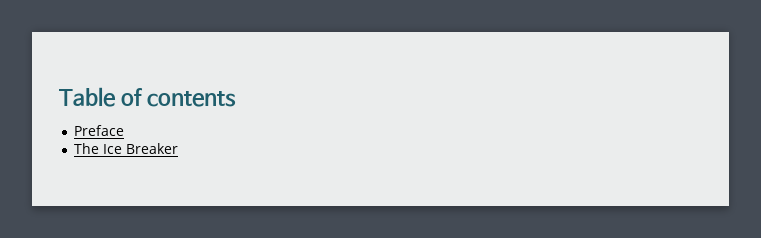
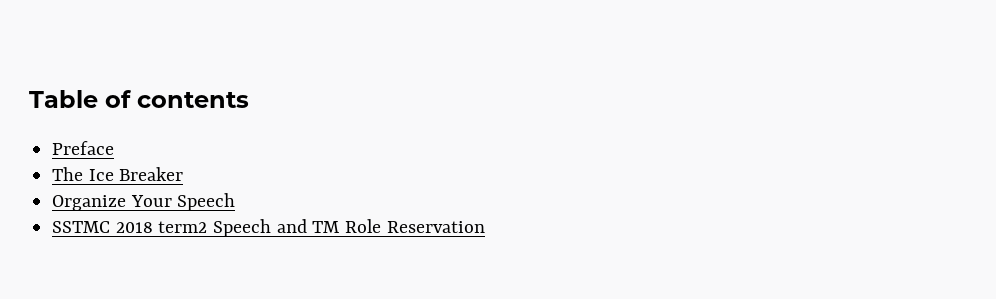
(179, 148) none -> [52,193,236,211] [52,219,485,237] // Organize Your Speech // SSTMC 2018 term2 Speech and TM Role Reservation

